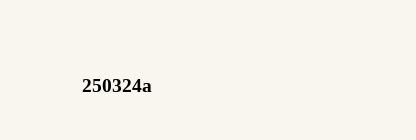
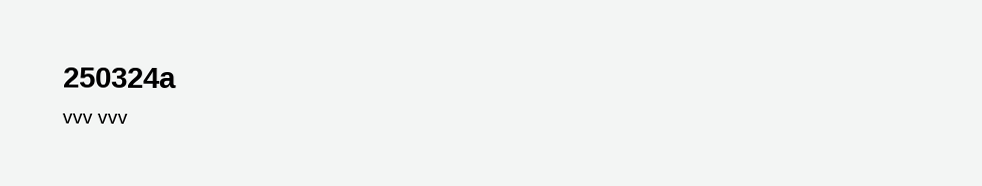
(152, 85) none -> [62,113,129,124] // vvv vvv

